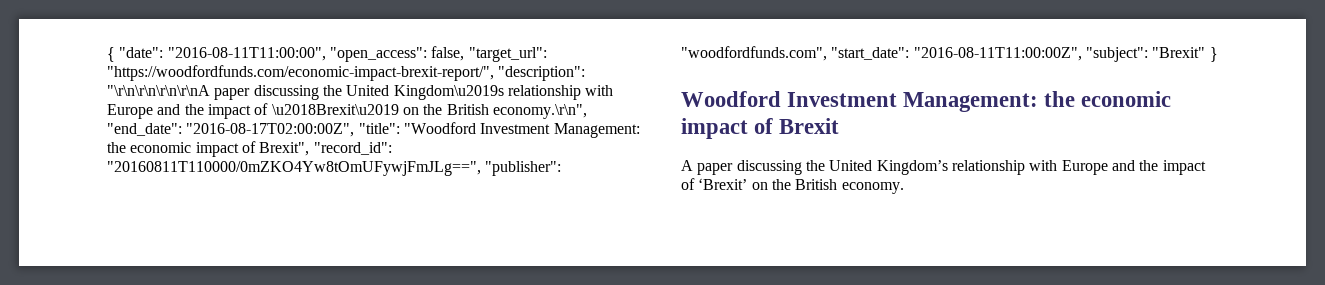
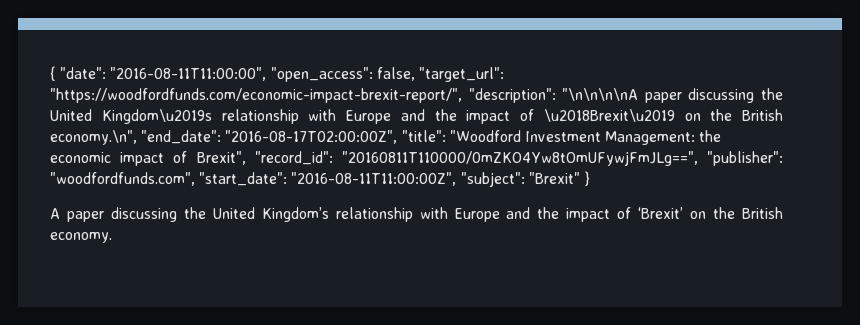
[107,85,210,96] "\r\n\r\n\r\n\r\nA -> [562,88,639,101] "\n\n\n\nA
[492,104,587,119] economy.\r\n", -> [50,130,137,145] economy.\n",
[681,91,1172,112] [681,118,840,139] // Woodford Investment Management: the economic impact of Brexit -> (590, 178) none

